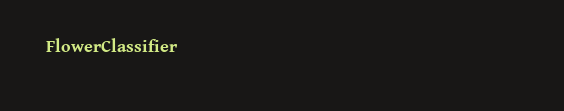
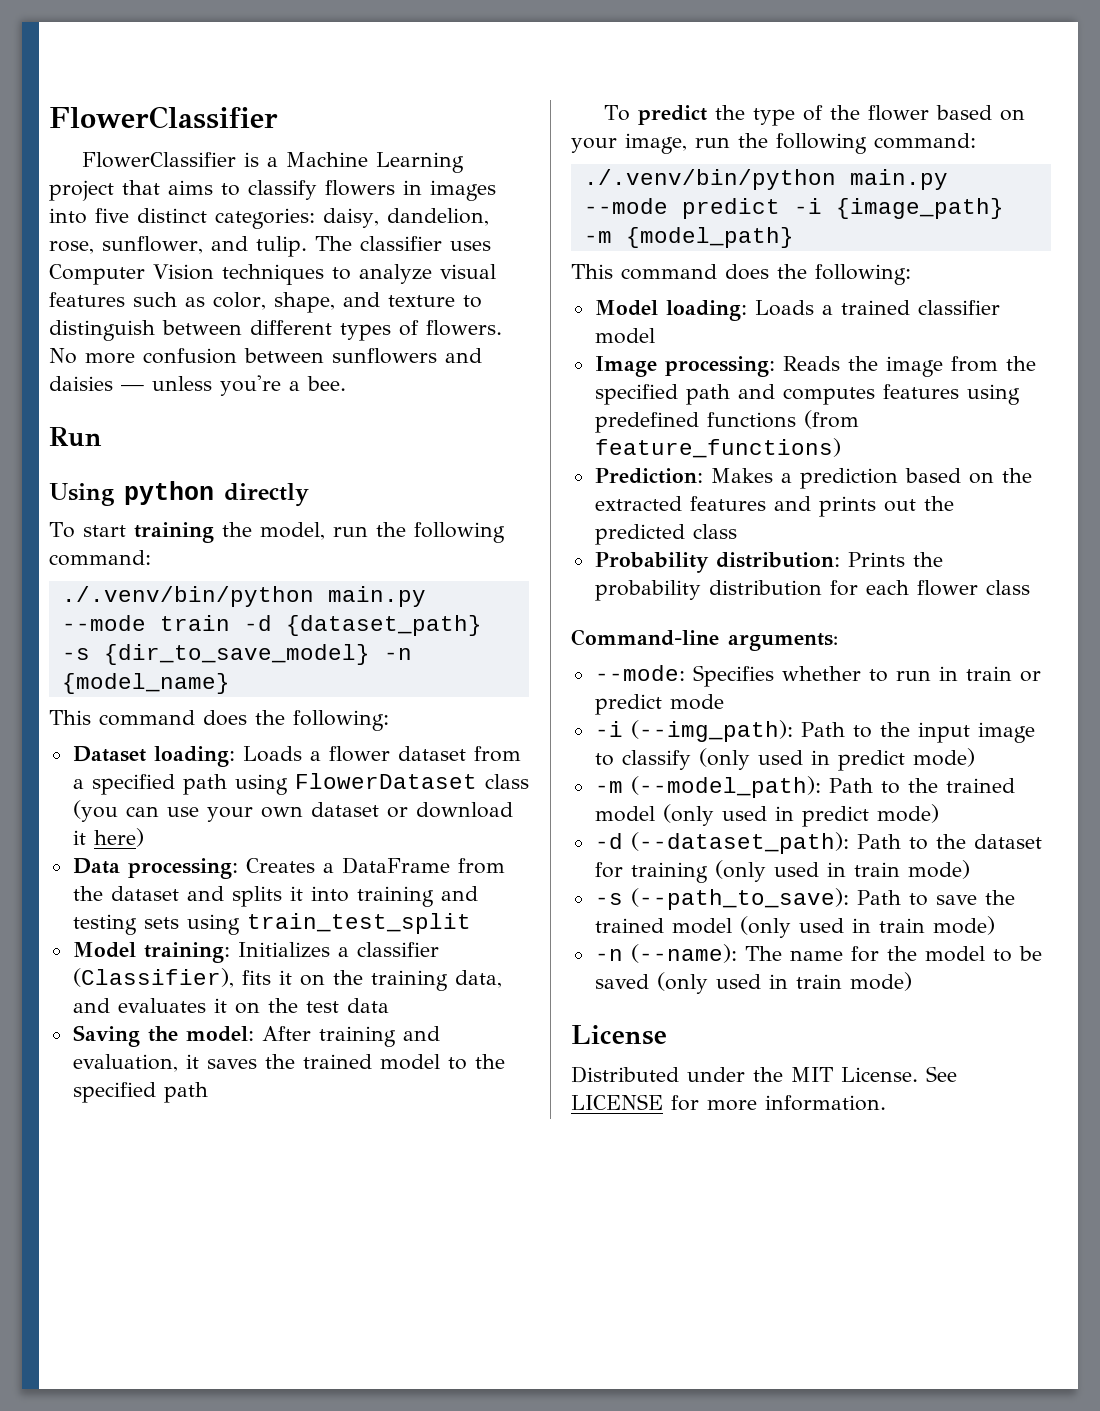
[46,38,178,52] FlowerClassifier -> [49,106,278,129] [82,152,465,173] [49,180,496,201] [49,208,489,229] [49,236,491,257] [49,264,496,285] [49,292,482,313] [49,320,502,341] [49,348,482,364] [49,375,346,396] [49,427,102,447] [49,481,309,507] [49,522,505,543] [49,550,151,566] [61,586,426,607] [61,615,482,636] [61,644,412,665] [61,673,230,694] [49,710,389,731] [72,746,521,767] [72,773,529,795] [72,800,513,822] [72,828,144,847] [72,857,505,879] [72,886,478,907] [72,913,471,935] [72,942,439,963] [72,968,502,991] [72,998,389,1014] [72,1025,440,1047] [72,1054,505,1072] [72,1082,208,1103] [604,105,1026,126] [571,133,976,154] [583,169,948,190] [583,198,1004,219] [583,227,794,248] [571,264,911,285] [594,300,1000,321] [594,328,655,344] [594,356,1036,377] [594,384,1020,405] [594,410,859,433] [594,438,841,458] [594,468,1032,489] [594,496,954,517] [594,524,737,545] [594,552,943,573] [594,580,1030,601] [571,629,838,651] [594,665,1041,687] [594,694,724,715] [594,720,1035,743] [594,748,975,771] [594,776,1015,798] [594,804,939,827] [594,832,1042,854] [594,860,970,883] [594,888,1015,910] [594,916,995,938] [594,944,1042,963] [594,972,912,994] [571,1025,667,1045] [571,1066,957,1083] [571,1094,886,1111] FlowerClassifier // FlowerClassifier is a Machine Learning project that aims to classify flowers in images into five distinct categories: daisy, dandelion, rose, sunflower, and tulip. The classifier uses Computer Vision techniques to analyze visual features such as color, shape, and texture to distinguish between different types of flowers. No more confusion between sunflowers and daisies — unless you're a bee. // Run // Using python directly // To start training the model, run the following command: // ./.venv/bin/python main.py --mode train -d {dataset_path} -s {dir_to_save_model} -n {model_name} // This command does the following: // Dataset loading: Loads a flower dataset from a specified path using FlowerDataset class (you can use your own dataset or download it here) // Data processing: Creates a DataFrame from the dataset and splits it into training and testing sets using train_test_split // Model training: Initializes a classifier (Classifier), fits it on the training data, and evaluates it on the test data // Saving the model: After training and evaluation, it saves the trained model to the specified path // To predict the type of the flower based on your image, run the following command: // ./.venv/bin/python main.py --mode predict -i {image_path} -m {model_path} // This command does the following: // Model loading: Loads a trained classifier model // Image processing: Reads the image from the specified path and computes features using predefined functions (from feature_functions) // Prediction: Makes a prediction based on the extracted features and prints out the predicted class // Probability distribution: Prints the probability distribution for each flower class // Command-line arguments: // --mode: Specifies whether to run in train or predict mode // -i (--img_path): Path to the input image to classify (only used in predict mode) // -m (--model_path): Path to the trained model (only used in predict mode) // -d (--dataset_path): Path to the dataset for training (only used in train mode) // -s (--path_to_save): Path to save the trained model (only used in train mode) // -n (--name): The name for the model to be saved (only used in train mode) // License // Distributed under the MIT License. See LICENSE for more information.

